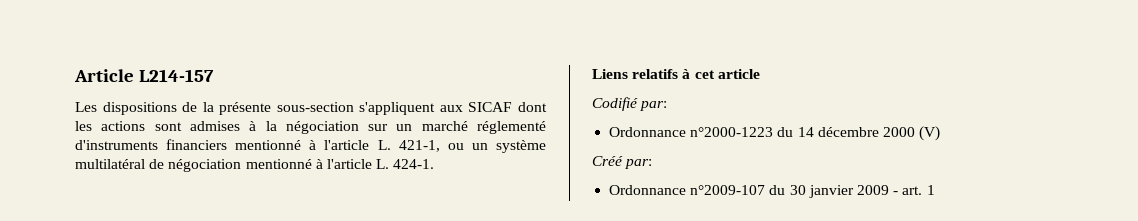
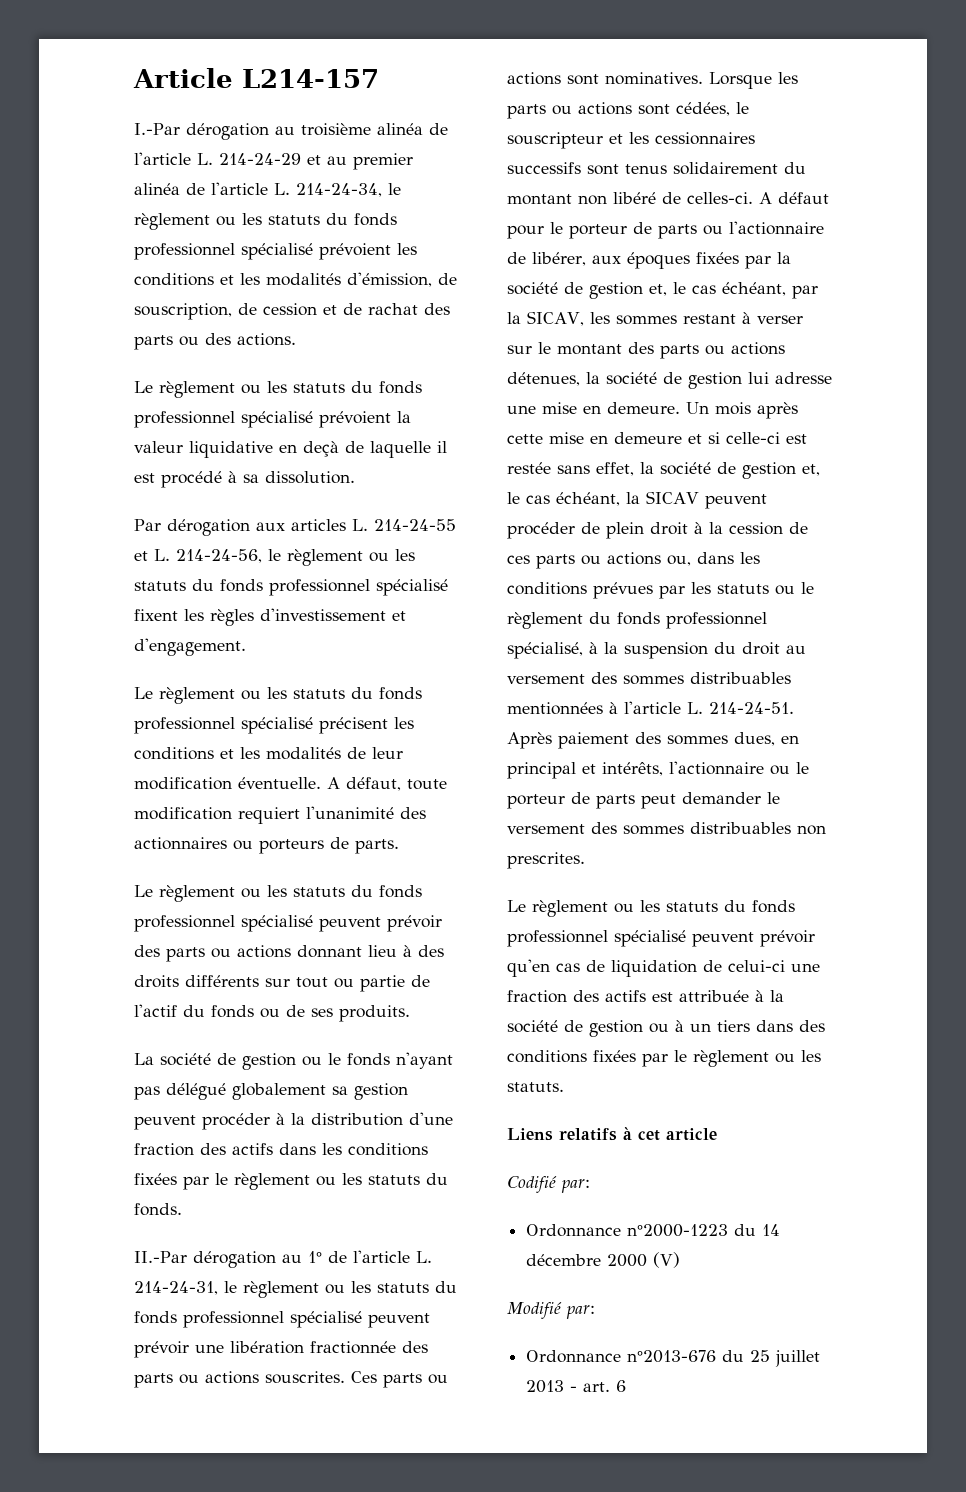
[75,102,547,115] [75,121,546,134] [75,139,546,153] [75,159,435,172] Les dispositions de la présente sous-section s'appliquent aux SICAF dont les actions sont admises à la négociation sur un marché réglementé d'instruments financiers mentionné à l'article L. 421-1, ou un système multilatéral de négociation mentionné à l'article L. 424-1. -> [134,123,448,140] [134,152,413,170] [134,182,401,197] [134,213,397,230] [134,243,417,260] [134,272,457,287] [134,303,450,320] [134,333,296,350] [134,381,422,398] [134,411,411,428] [134,441,447,458] [134,471,355,488] [134,519,456,536] [134,549,415,566] [134,579,448,596] [134,608,406,626] [134,638,246,656] [134,687,422,704] [134,717,414,734] [134,747,403,760] [134,777,447,791] [134,806,426,824] [134,837,399,854] [134,885,422,902] [134,915,442,932] [134,945,444,962] [134,975,430,992] [134,1004,410,1022] [134,1052,453,1070] [134,1083,408,1100] [134,1112,453,1130] [134,1143,428,1156] [134,1173,448,1190] [134,1203,182,1216] [134,1250,432,1268] [134,1281,457,1298] [134,1311,430,1328] [134,1341,428,1358] [134,1371,448,1388] [507,72,798,89] [507,102,749,119] [507,132,755,149] [507,162,806,175] [507,192,829,205] [507,221,824,239] [507,252,791,269] [507,282,818,299] [507,311,803,326] [507,342,785,359] [507,372,832,389] [507,402,798,419] [507,432,807,444] [507,462,820,479] [507,491,767,509] [507,522,808,539] [507,552,760,569] [507,582,814,599] [507,612,767,629] [507,642,806,659] [507,672,791,685] [507,701,794,715] [507,732,799,749] [507,761,809,779] [507,792,780,809] [507,822,826,835] [507,852,585,869] [507,900,795,917] [507,930,815,947] [507,959,820,977] [507,990,784,1003] [507,1020,825,1037] [507,1050,821,1067] [507,1082,564,1092] I.-Par dérogation au troisième alinéa de l'article L. 214-24-29 et au premier alinéa de l'article L. 214-24-34, le règlement ou les statuts du fonds professionnel spécialisé prévoient les conditions et les modalités d'émission, de souscription, de cession et de rachat des parts ou des actions. // Le règlement ou les statuts du fonds professionnel spécialisé prévoient la valeur liquidative en deçà de laquelle il est procédé à sa dissolution. // Par dérogation aux articles L. 214-24-55 et L. 214-24-56, le règlement ou les statuts du fonds professionnel spécialisé fixent les règles d'investissement et d'engagement. // Le règlement ou les statuts du fonds professionnel spécialisé précisent les conditions et les modalités de leur modification éventuelle. A défaut, toute modification requiert l'unanimité des actionnaires ou porteurs de parts. // Le règlement ou les statuts du fonds professionnel spécialisé peuvent prévoir des parts ou actions donnant lieu à des droits différents sur tout ou partie de l'actif du fonds ou de ses produits. // La société de gestion ou le fonds n'ayant pas délégué globalement sa gestion peuvent procéder à la distribution d'une fraction des actifs dans les conditions fixées par le règlement ou les statuts du fonds. // II.-Par dérogation au 1° de l'article L. 214-24-31, le règlement ou les statuts du fonds professionnel spécialisé peuvent prévoir une libération fractionnée des parts ou actions souscrites. Ces parts ou actions sont nominatives. Lorsque les parts ou actions sont cédées, le souscripteur et les cessionnaires successifs sont tenus solidairement du montant non libéré de celles-ci. A défaut pour le porteur de parts ou l'actionnaire de libérer, aux époques fixées par la société de gestion et, le cas échéant, par la SICAV, les sommes restant à verser sur le montant des parts ou actions détenues, la société de gestion lui adresse une mise en demeure. Un mois après cette mise en demeure et si celle-ci est restée sans effet, la société de gestion et, le cas échéant, la SICAV peuvent procéder de plein droit à la cession de ces parts ou actions ou, dans les conditions prévues par les statuts ou le règlement du fonds professionnel spécialisé, à la suspension du droit au versement des sommes distribuables mentionnées à l'article L. 214-24-51. Après paiement des sommes dues, en principal et intérêts, l'actionnaire ou le porteur de parts peut demander le versement des sommes distribuables non prescrites. // Le règlement ou les statuts du fonds professionnel spécialisé peuvent prévoir qu'en cas de liquidation de celui-ci une fraction des actifs est attribuée à la société de gestion ou à un tiers dans des conditions fixées par le règlement ou les statuts.
[592,156,653,169] [609,185,889,198] Créé par: // Ordonnance n°2009-107 du 30 janvier 2009 -> [507,1302,595,1319] [526,1350,821,1367] [526,1380,565,1393] Modifié par: // Ordonnance n°2013-676 du 25 juillet 2013
[926,185,935,195] 1 -> [616,1380,627,1392] 6

